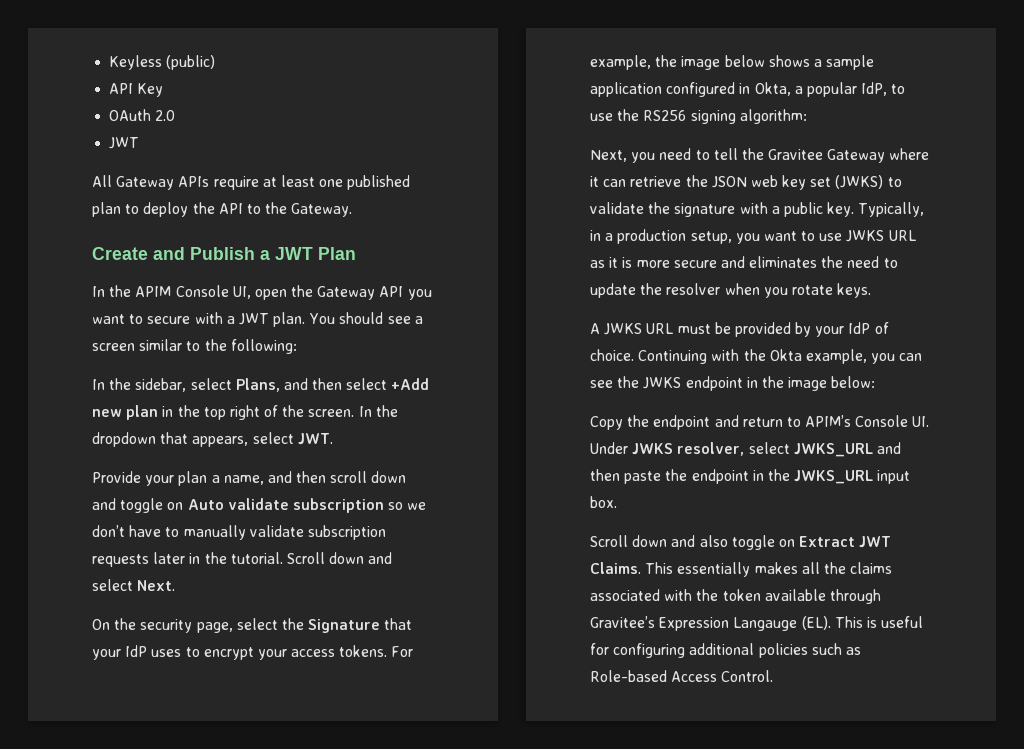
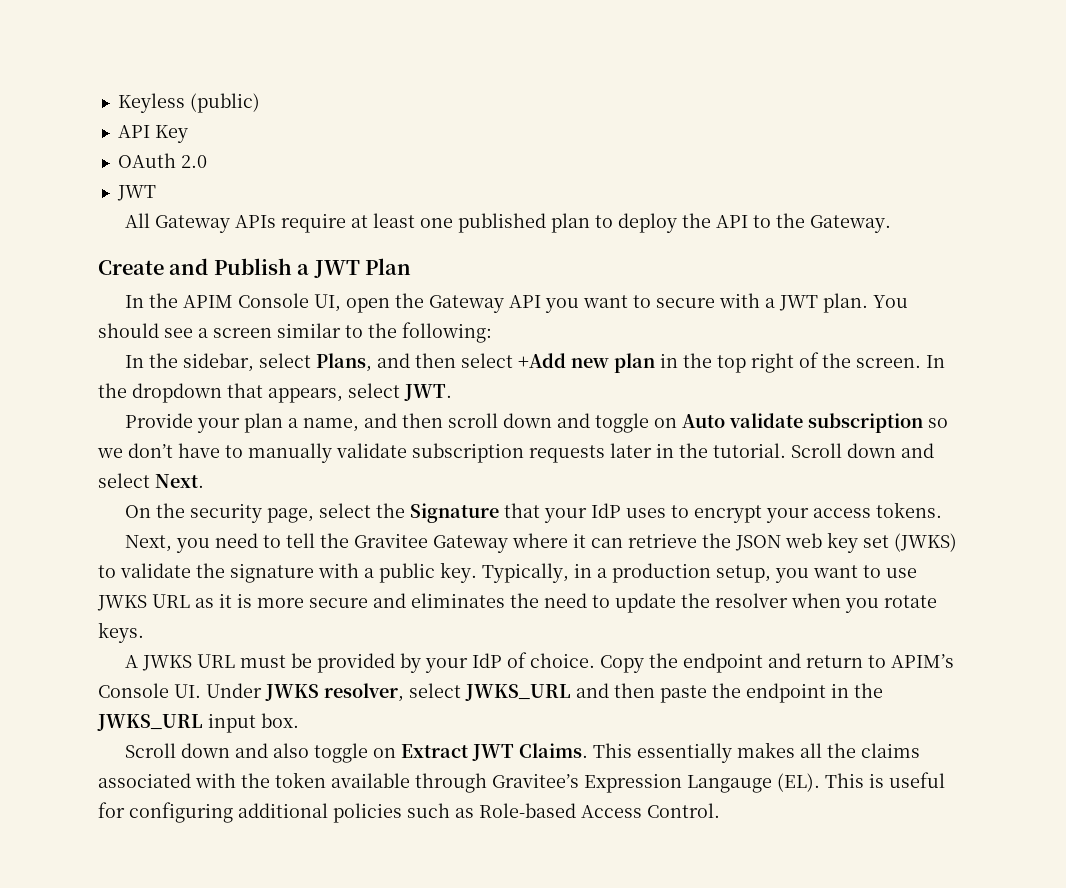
[391,646,414,657] [590,55,875,70] [590,82,906,97] [590,109,807,124] For example, the image below shows a sample application configured in Okta, a popular IdP, to use the RS256 signing algorithm: -> (942, 510) none
[638,349,923,364] [590,376,876,391] Continuing with the Okta example, you can see the JWKS endpoint in the image below: // -> (595, 660) none

